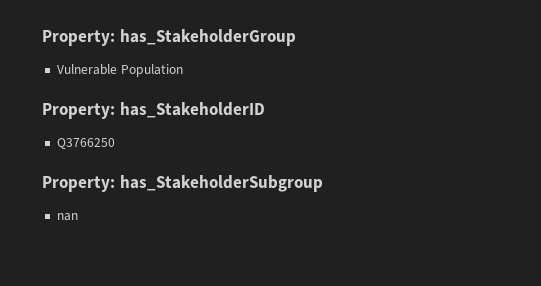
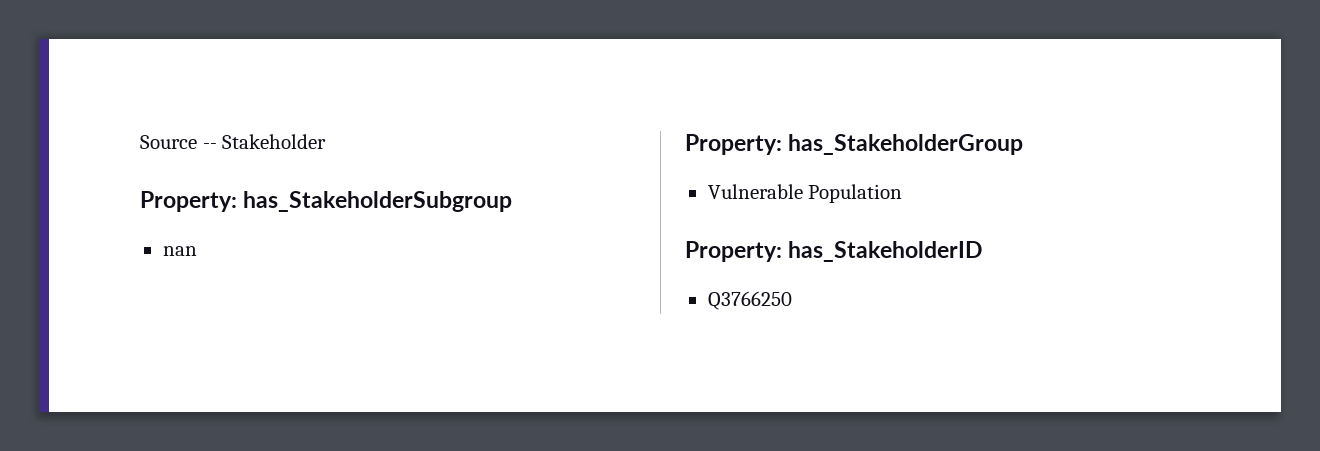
(42, 38) none -> [140,134,327,149] [140,191,513,212] [162,246,197,256] Source -- Stakeholder // Property: has_StakeholderSubgroup // nan //
[42,175,323,192] [56,213,78,221] // Property: has_StakeholderSubgroup // nan -> (792, 300) none

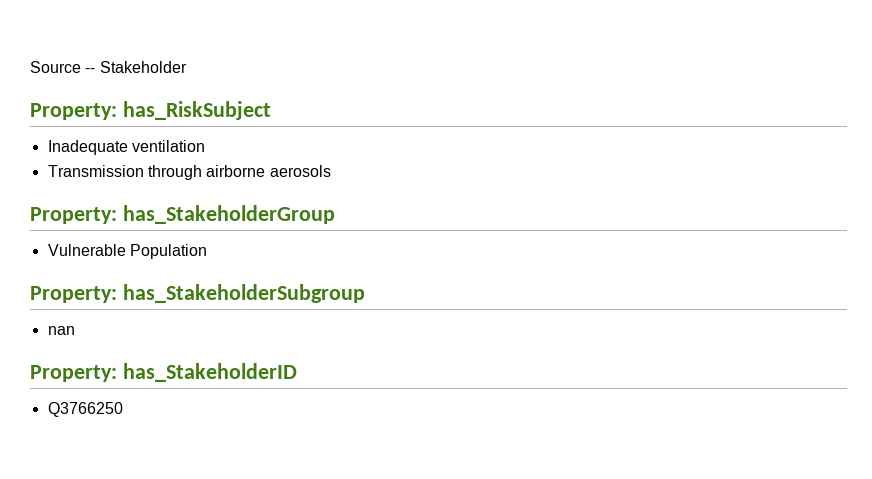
[243,191,513,212] [162,246,197,256] has_StakeholderSubgroup // nan -> [122,101,271,120] [47,140,205,155] [47,165,331,180] has_RiskSubject // Inadequate ventilation // Transmission through airborne aerosols
(903, 193) none -> [30,284,365,303] [47,326,75,335] // Property: has_StakeholderSubgroup // nan

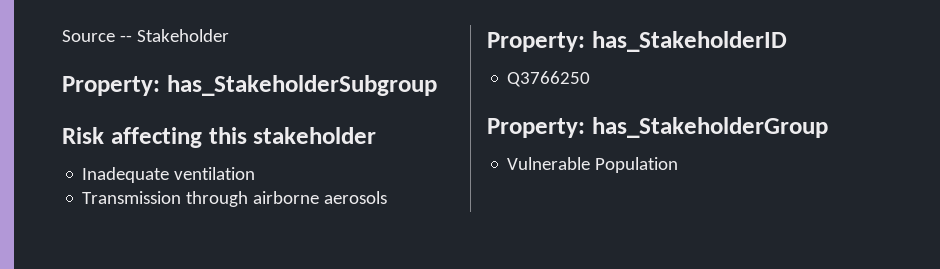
[122,101,271,120] has_RiskSubject -> [166,75,437,96] [62,127,377,148] has_StakeholderSubgroup // Risk affecting this stakeholder
(331, 171) none -> [487,31,787,52] [507,71,591,87] // Property: has_StakeholderID // Q3766250
[30,284,365,303] [47,326,75,335] [30,363,297,382] [47,402,123,417] // Property: has_StakeholderSubgroup // nan // Property: has_StakeholderID // Q3766250 -> (679, 165) none

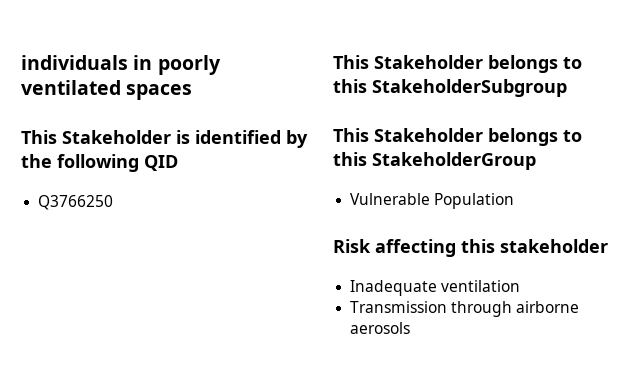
[62,29,229,42] [62,75,437,96] Source -- Stakeholder // Property: has_StakeholderSubgroup -> [21,55,221,75] [21,80,193,100] [21,130,308,148] [21,154,178,172] [38,195,114,210] [333,55,582,73] [333,79,567,97] [333,128,582,146] [333,152,536,170] [350,193,515,209] individuals in poorly ventilated spaces // This Stakeholder is identified by the following QID // Q3766250 // This Stakeholder belongs to this StakeholderSubgroup // This Stakeholder belongs to this StakeholderGroup // Vulnerable Population
[487,31,787,52] [507,71,591,87] [487,117,828,138] [507,157,679,173] // Property: has_StakeholderID // Q3766250 // Property: has_StakeholderGroup // Vulnerable Population -> (411, 328) none

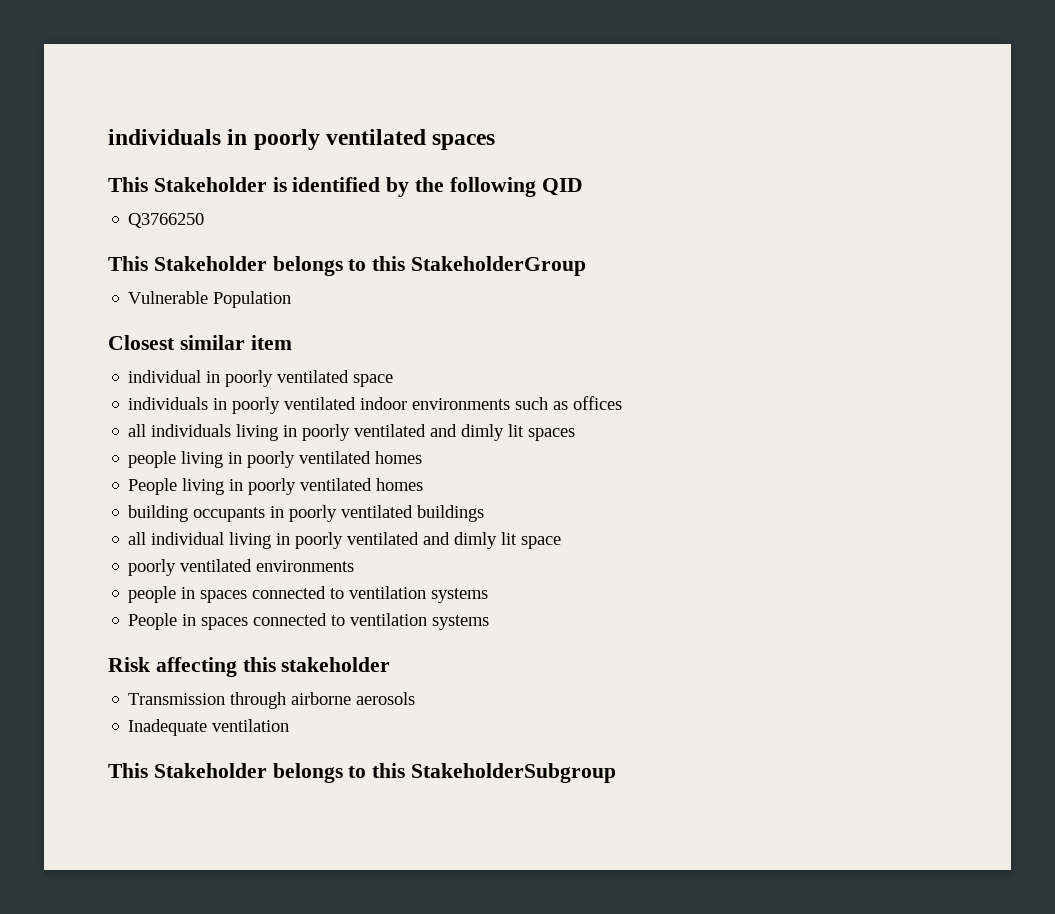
[372,79,567,97] [333,128,582,146] [333,152,536,170] [350,193,515,209] [333,239,608,257] [350,280,521,296] [350,301,580,317] [350,322,411,334] StakeholderSubgroup // This Stakeholder belongs to this StakeholderGroup // Vulnerable Population // Risk affecting this stakeholder // Inadequate ventilation // Transmission through airborne aerosols -> [411,256,587,276] [128,291,292,308] [108,335,292,350] [128,370,394,387] [128,396,623,414] [128,424,576,441] [128,451,423,468] [128,478,424,495] [128,505,485,522] [128,532,562,549] [128,559,355,576] [128,586,489,603] [128,613,490,630] [108,657,391,677] [128,692,416,709] [128,719,290,736] [108,763,617,783] StakeholderGroup // Vulnerable Population // Closest similar item // individual in poorly ventilated space // individuals in poorly ventilated indoor environments such as offices // all individuals living in poorly ventilated and dimly lit spaces // people living in poorly ventilated homes // People living in poorly ventilated homes // building occupants in poorly ventilated buildings // all individual living in poorly ventilated and dimly lit space // poorly ventilated environments // people in spaces connected to ventilation systems // People in spaces connected to ventilation systems // Risk affecting this stakeholder // Transmission through airborne aerosols // Inadequate ventilation // This Stakeholder belongs to this StakeholderSubgroup

